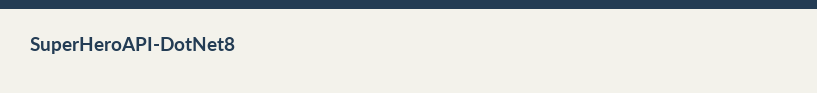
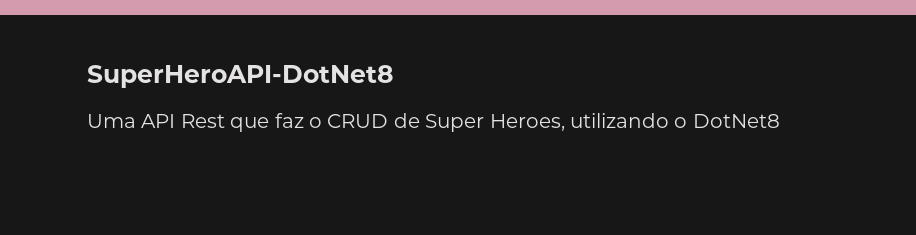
(235, 45) none -> [87,113,780,132] // Uma API Rest que faz o CRUD de Super Heroes, utilizando o DotNet8

